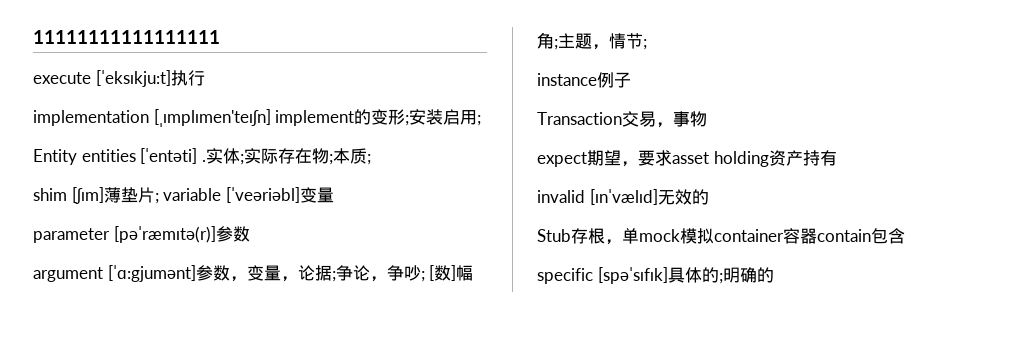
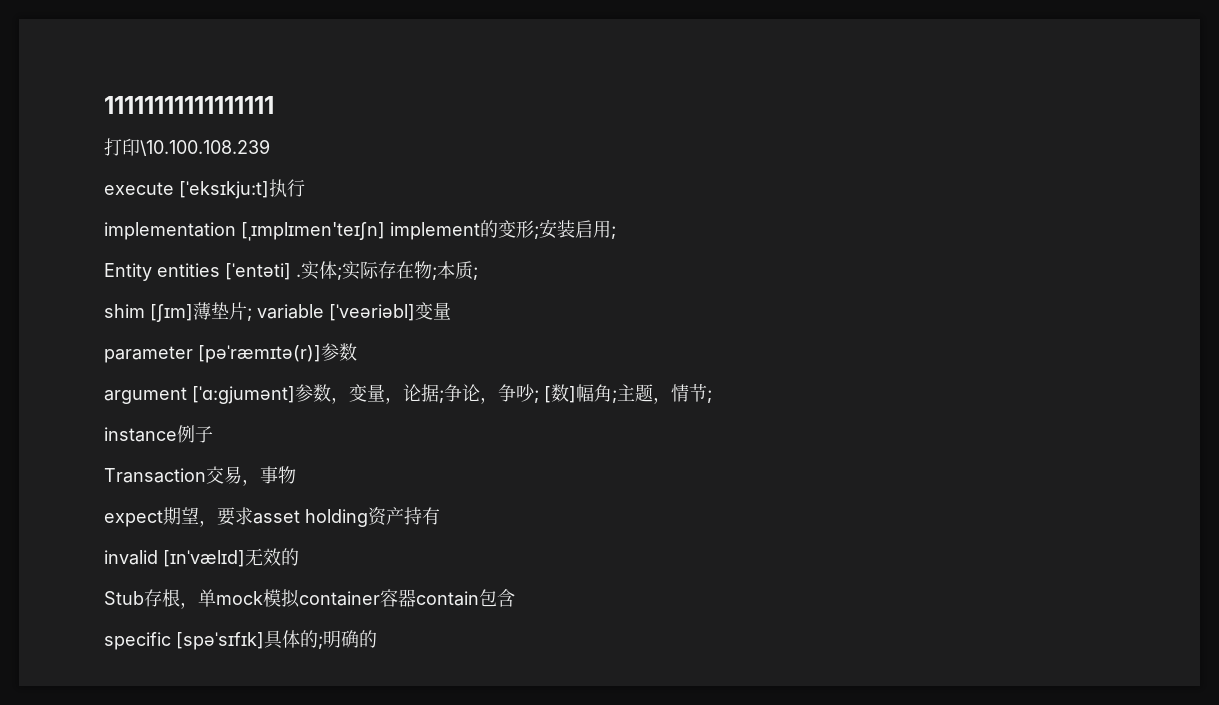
(220, 37) none -> [104,138,270,156] // 打印\10.100.108.239

